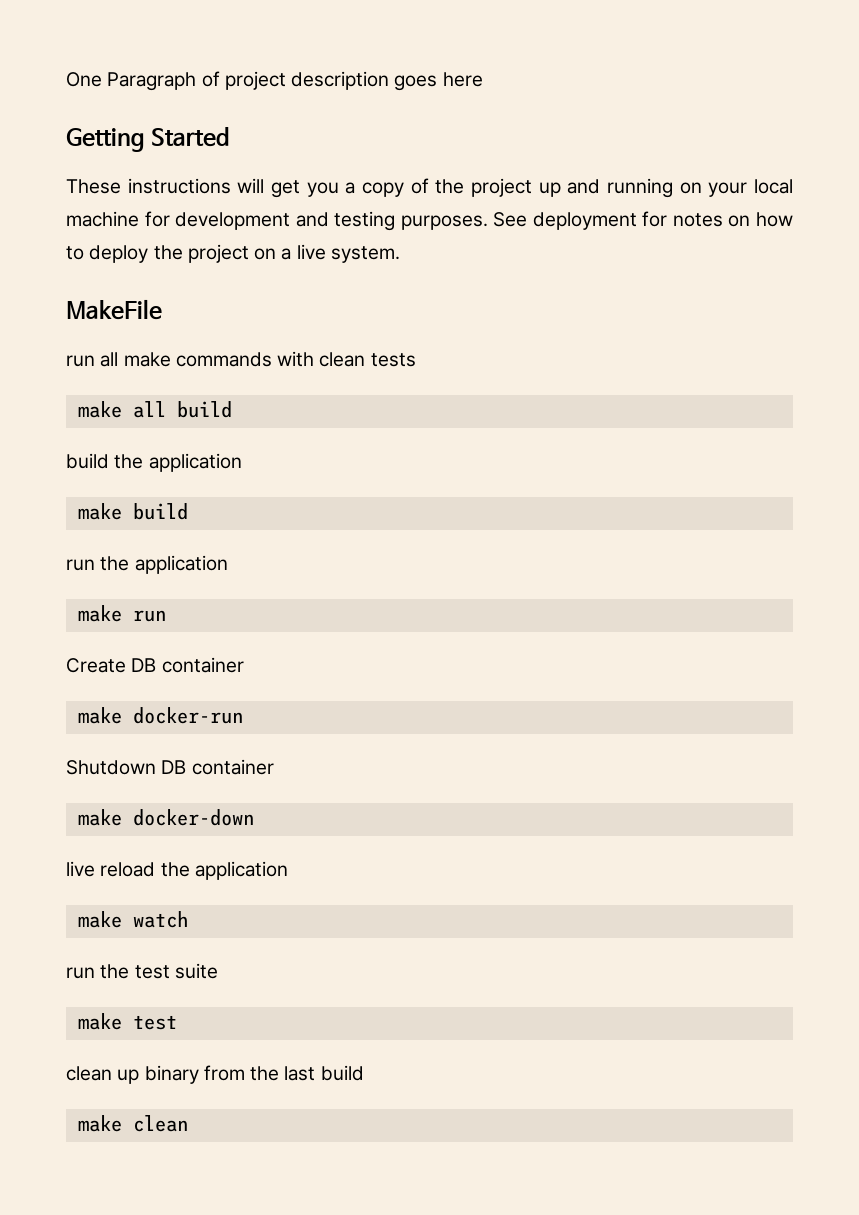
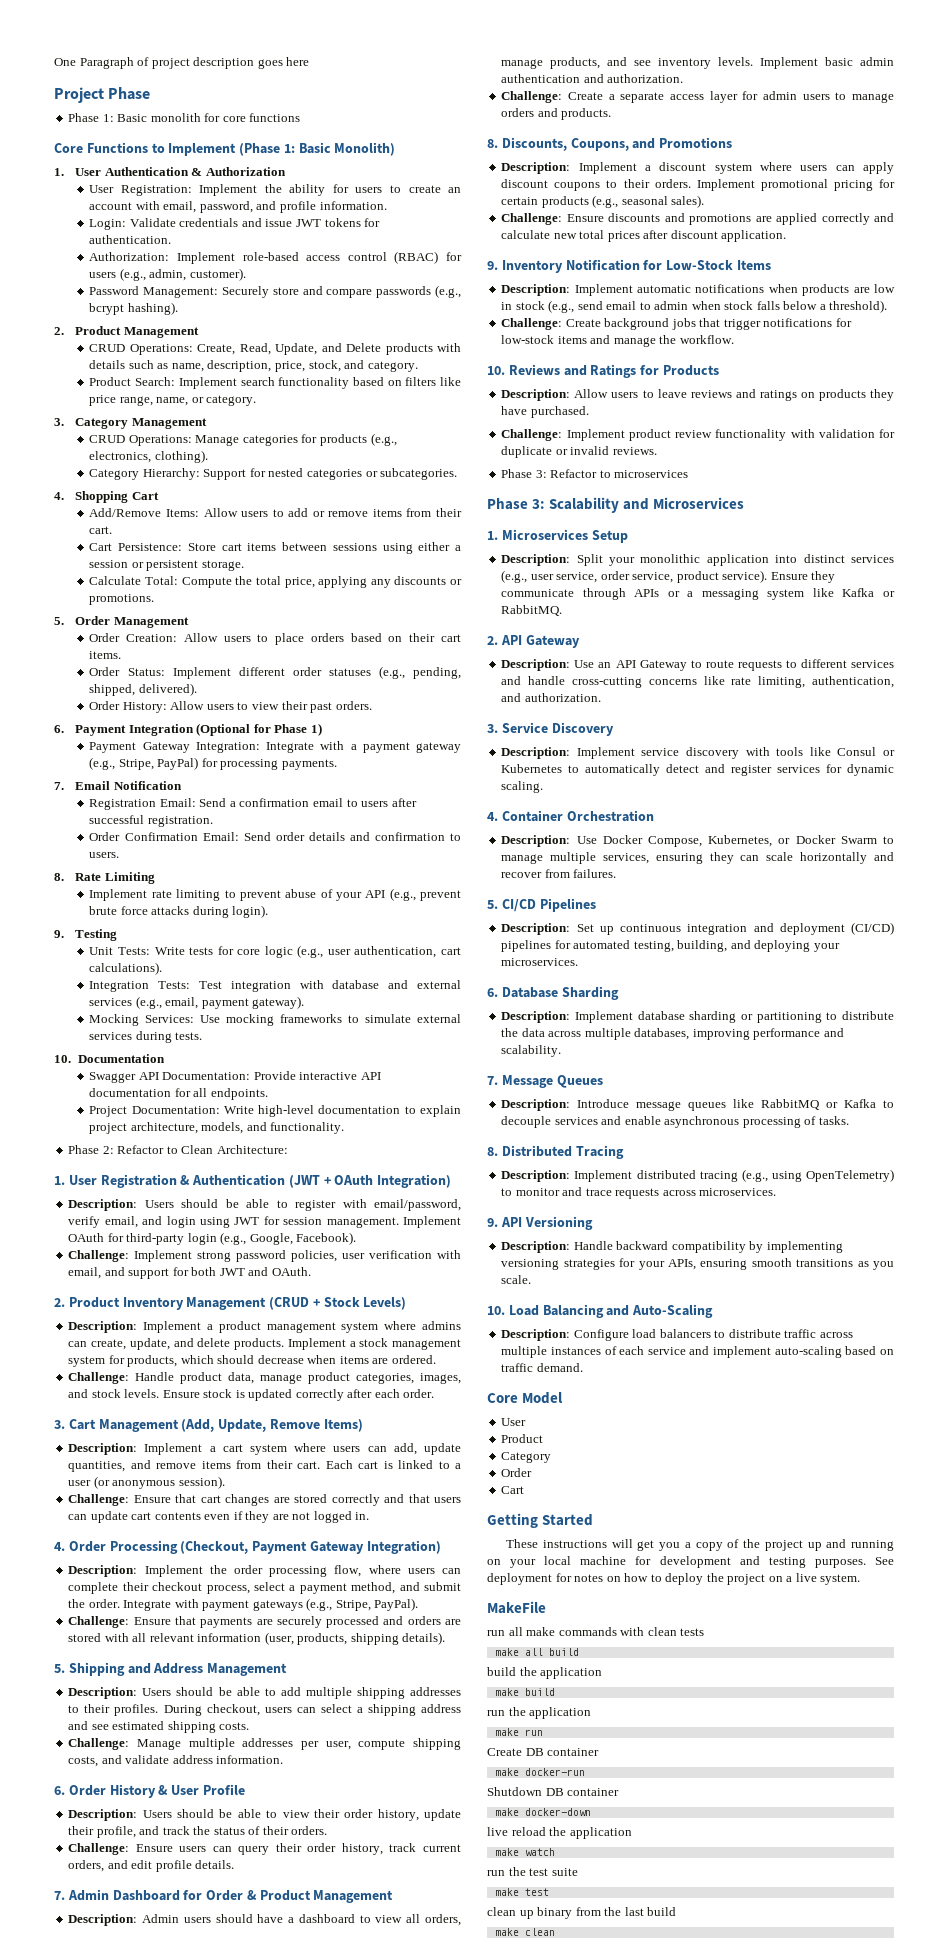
(483, 79) none -> [54,87,151,103] [68,113,301,122] [54,142,396,156] [54,167,286,176] [89,184,462,196] [89,201,387,213] [89,218,381,230] [89,235,172,244] [89,251,463,264] [89,268,246,281] [89,285,461,298] [89,302,178,315] [54,326,199,338] [89,343,462,355] [89,360,418,372] [89,377,462,389] [89,395,257,406] [54,418,207,429] [89,433,397,446] [89,450,208,463] [89,468,458,480] [54,491,159,503] [89,508,462,517] [89,526,113,534] [89,542,462,554] [89,560,244,571] [89,576,462,588] [89,594,155,605] [54,616,189,628] [89,633,462,645] [89,651,122,659] [89,666,461,679] [89,683,197,696] [89,701,372,713] [54,723,322,736] [89,741,461,753] [89,757,337,770] [54,781,182,790] [89,798,417,810] [89,815,213,827] [89,832,462,841] [89,852,120,858] [54,872,155,884] [89,888,461,901] [89,905,269,918] [54,929,118,941] [89,945,461,958] [89,962,163,975] [89,980,461,992] [89,996,305,1009] [89,1014,462,1026] [89,1031,203,1043] [54,1054,165,1063] [89,1071,381,1083] [89,1088,268,1100] [89,1105,462,1117] [89,1122,345,1134] [68,1145,288,1154] [54,1174,452,1188] [68,1199,461,1211] [68,1216,461,1228] [68,1232,357,1245] [68,1250,461,1262] [68,1267,311,1279] [54,1297,407,1310] [68,1321,461,1333] [68,1338,462,1350] [68,1355,436,1367] [68,1372,461,1384] [68,1389,435,1401] [54,1419,363,1432] [68,1443,461,1455] [68,1460,462,1472] [68,1476,225,1489] [68,1494,461,1506] [68,1511,370,1523] [54,1540,441,1554] [68,1565,461,1577] [68,1582,461,1594] [68,1598,419,1611] [68,1616,462,1628] [68,1632,446,1645] [54,1662,288,1676] [68,1687,462,1699] [68,1704,461,1716] [68,1721,250,1733] [68,1738,461,1750] [68,1755,284,1767] [54,1784,245,1798] [68,1809,461,1821] [68,1826,328,1838] [68,1843,461,1855] [68,1860,235,1872] [54,1889,394,1903] [68,1914,461,1926] [501,57,894,69] [501,74,684,83] [501,91,894,103] [501,108,612,120] [487,137,733,151] [501,162,894,174] [501,179,895,191] [501,195,705,208] [501,213,894,225] [501,230,787,242] [487,259,771,273] [501,284,895,296] [501,300,888,313] [501,318,852,330] [501,335,734,347] [487,364,719,378] [501,389,894,401] [501,406,589,418] [501,429,895,441] [501,446,657,458] [501,469,689,478] [487,497,745,513] [487,529,628,543] [501,554,894,566] [501,570,836,583] [501,588,895,600] [501,605,563,616] [487,635,580,648] [501,659,894,671] [501,676,894,688] [501,693,601,702] [487,722,614,736] [501,747,895,759] [501,764,894,776] [501,781,544,793] [487,810,654,822] [501,835,894,847] [501,852,894,864] [501,869,617,878] [487,898,596,912] [501,922,894,935] [501,940,840,952] [501,958,579,966] [487,986,619,1000] [501,1011,894,1023] [501,1028,844,1040] [501,1045,562,1057] [487,1075,603,1088] [501,1099,894,1111] [501,1116,849,1128] [487,1145,624,1159] [501,1169,894,1182] [501,1187,777,1199] [487,1216,593,1230] [501,1241,843,1253] [501,1258,894,1270] [501,1275,532,1284] [487,1304,714,1318] [501,1329,853,1341] [501,1346,894,1358] [501,1363,583,1372] [487,1392,564,1404] [501,1418,527,1426] [501,1434,544,1443] [501,1452,552,1463] [501,1468,533,1477] [501,1486,525,1494] // Project Phase // Phase 1: Basic monolith for core functions // Core Functions to Implement (Phase 1: Basic Monolith) // 1. User Authentication & Authorization // User Registration: Implement the ability for users to create an account with email, password, and profile information. // Login: Validate credentials and issue JWT tokens for authentication. // Authorization: Implement role-based access control (RBAC) for users (e.g., admin, customer). // Password Management: Securely store and compare passwords (e.g., bcrypt hashing). // 2. Product Management // CRUD Operations: Create, Read, Update, and Delete products with details such as name, description, price, stock, and category. // Product Search: Implement search functionality based on filters like price range, name, or category. // 3. Category Management // CRUD Operations: Manage categories for products (e.g., electronics, clothing). // Category Hierarchy: Support for nested categories or subcategories. // 4. Shopping Cart // Add/Remove Items: Allow users to add or remove items from their cart. // Cart Persistence: Store cart items between sessions using either a session or persistent storage. // Calculate Total: Compute the total price, applying any discounts or promotions. // 5. Order Management // Order Creation: Allow users to place orders based on their cart items. // Order Status: Implement different order statuses (e.g., pending, shipped, delivered). // Order History: Allow users to view their past orders. // 6. Payment Integration (Optional for Phase 1) // Payment Gateway Integration: Integrate with a payment gateway (e.g., Stripe, PayPal) for processing payments. // 7. Email Notification // Registration Email: Send a confirmation email to users after successful registration. // Order Confirmation Email: Send order details and confirmation to users. // 8. Rate Limiting // Implement rate limiting to prevent abuse of your API (e.g., prevent brute force attacks during login). // 9. Testing // Unit Tests: Write tests for core logic (e.g., user authentication, cart calculations). // Integration Tests: Test integration with database and external services (e.g., email, payment gateway). // Mocking Services: Use mocking frameworks to simulate external services during tests. // 10. Documentation // Swagger API Documentation: Provide interactive API documentation for all endpoints. // Project Documentation: Write high-level documentation to explain project architecture, models, and functionality. // Phase 2: Refactor to Clean Architecture: // 1. User Registration & Authentication (JWT + OAuth Integration) // Description: Users should be able to register with email/password, verify email, and login using JWT for session management. Implement OAuth for third-party login (e.g., Google, Facebook). // Challenge: Implement strong password policies, user verification with email, and support for both JWT and OAuth. // 2. Product Inventory Management (CRUD + Stock Levels) // Description: Implement a product management system where admins can create, update, and delete products. Implement a stock management system for products, which should decrease when items are ordered. // Challenge: Handle product data, manage product categories, images, and stock levels. Ensure stock is updated correctly after each order. // 3. Cart Management (Add, Update, Remove Items) // Description: Implement a cart system where users can add, update quantities, and remove items from their cart. Each cart is linked to a user (or anonymous session). // Challenge: Ensure that cart changes are stored correctly and that users can update cart contents even if they are not logged in. // 4. Order Processing (Checkout, Payment Gateway Integration) // Description: Implement the order processing flow, where users can complete their checkout process, select a payment method, and submit the order. Integrate with payment gateways (e.g., Stripe, PayPal). // Challenge: Ensure that payments are securely processed and orders are stored with all relevant information (user, products, shipping details). // 5. Shipping and Address Management // Description: Users should be able to add multiple shipping addresses to their profiles. During checkout, users can select a shipping address and see estimated shipping costs. // Challenge: Manage multiple addresses per user, compute shipping costs, and validate address information. // 6. Order History & User Profile // Description: Users should be able to view their order history, update their profile, and track the status of their orders. // Challenge: Ensure users can query their order history, track current orders, and edit profile details. // 7. Admin Dashboard for Order & Product Management // Description: Admin users should have a dashboard to view all orders, manage products, and see inventory levels. Implement basic admin authentication and authorization. // Challenge: Create a separate access layer for admin users to manage orders and products. // 8. Discounts, Coupons, and Promotions // Description: Implement a discount system where users can apply discount coupons to their orders. Implement promotional pricing for certain products (e.g., seasonal sales). // Challenge: Ensure discounts and promotions are applied correctly and calculate new total prices after discount application. // 9. Inventory Notification for Low-Stock Items // Description: Implement automatic notifications when products are low in stock (e.g., send email to admin when stock falls below a threshold). // Challenge: Create background jobs that trigger notifications for low-stock items and manage the workflow. // 10. Reviews and Ratings for Products // Description: Allow users to leave reviews and ratings on products they have purchased. // Challenge: Implement product review functionality with validation for duplicate or invalid reviews. // Phase 3: Refactor to microservices // Phase 3: Scalability and Microservices // 1. Microservices Setup // Description: Split your monolithic application into distinct services (e.g., user service, order service, product service). Ensure they communicate through APIs or a messaging system like Kafka or RabbitMQ. // 2. API Gateway // Description: Use an API Gateway to route requests to different services and handle cross-cutting concerns like rate limiting, authentication, and authorization. // 3. Service Discovery // Description: Implement service discovery with tools like Consul or Kubernetes to automatically detect and register services for dynamic scaling. // 4. Container Orchestration // Description: Use Docker Compose, Kubernetes, or Docker Swarm to manage multiple services, ensuring they can scale horizontally and recover from failures. // 5. CI/CD Pipelines // Description: Set up continuous integration and deployment (CI/CD) pipelines for automated testing, building, and deploying your microservices. // 6. Database Sharding // Description: Implement database sharding or partitioning to distribute the data across multiple databases, improving performance and scalability. // 7. Message Queues // Description: Introduce message queues like RabbitMQ or Kafka to decouple services and enable asynchronous processing of tasks. // 8. Distributed Tracing // Description: Implement distributed tracing (e.g., using OpenTelemetry) to monitor and trace requests across microservices. // 9. API Versioning // Description: Handle backward compatibility by implementing versioning strategies for your APIs, ensuring smooth transitions as you scale. // 10. Load Balancing and Auto-Scaling // Description: Configure load balancers to distribute traffic across multiple instances of each service and implement auto-scaling based on traffic demand. // Core Model // User // Product // Category // Order // Cart

